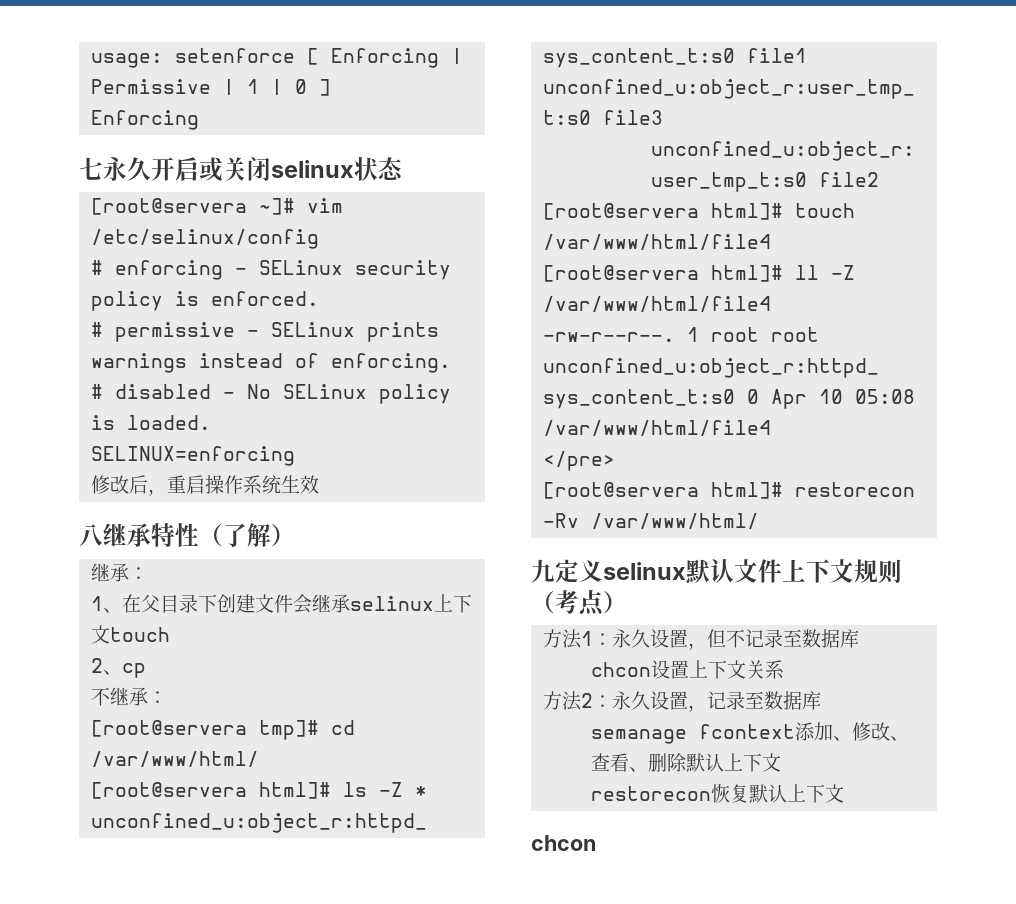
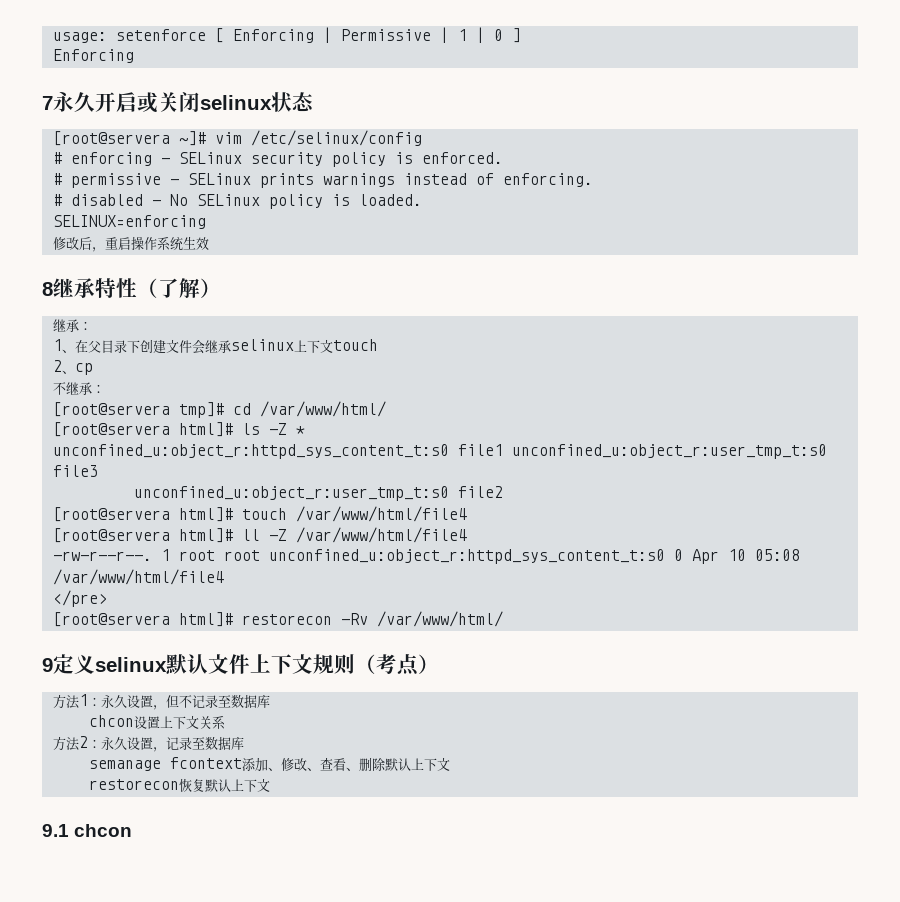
[79,157,103,180] 七 -> [42,96,53,110] 7
[79,524,103,547] 八 -> [42,282,53,296] 8
[531,559,555,583] 九 -> [42,658,53,672] 9
(844, 793) none -> [42,824,69,837] 9.1

